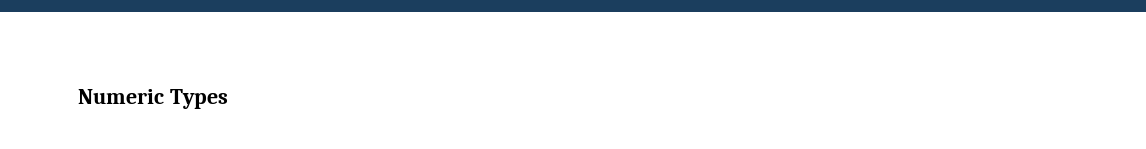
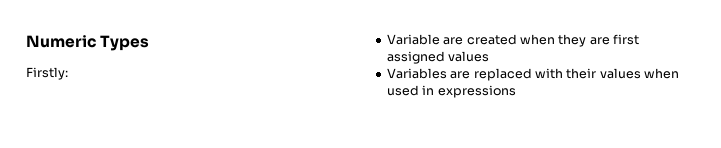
(228, 99) none -> [26,67,68,80] [386,34,639,47] [386,51,490,64] [386,68,679,81] [386,85,516,98] // Firstly: // Variable are created when they are first assigned values // Variables are replaced with their values when used in expressions

